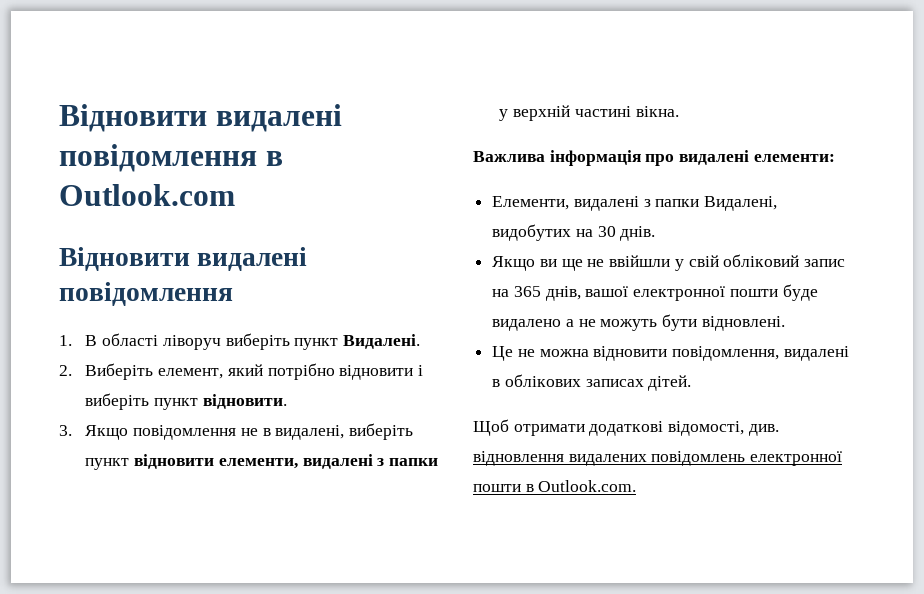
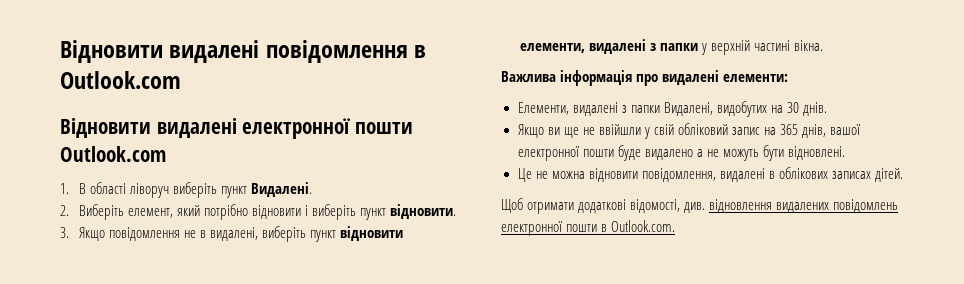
[59,282,233,306] повідомлення -> [242,118,414,139] [60,146,166,162] електронної пошти Outlook.com

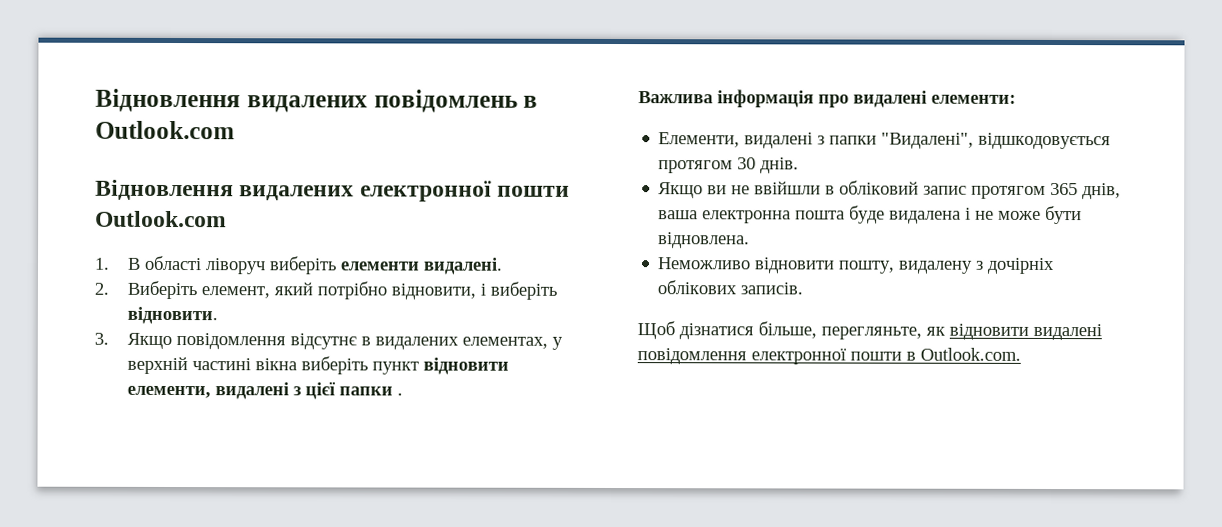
[60,40,408,63] Відновити видалені повідомлення -> [95,88,518,113] Відновлення видалених повідомлень
[60,118,237,138] Відновити видалені -> [95,179,355,201] Відновлення видалених
[220,182,312,198] пункт Видалені. -> [339,257,503,275] елементи видалені.
[251,205,301,219] відновити -> [390,283,476,300] відновити,
[360,208,387,220] пункт -> (557, 290) none
[183,227,258,241] не в видалені, -> [289,333,563,350] [126,356,297,375] відсутнє в видалених елементах, у верхній частині вікна
[659,40,824,55] папки у верхній частині вікна. -> [304,381,403,400] цієї папки .
[663,101,783,117] Видалені, видобутих на -> [881,132,1112,150] [658,160,734,174] "Видалені", відшкодовується протягом
[563,127,579,138] ще -> (728, 190) none
[643,124,674,139] у свій -> [825,185,836,195] в
[763,127,776,135] на -> [971,185,1047,199] протягом
[830,124,861,135] [517,145,845,161] [517,167,903,182] [501,198,899,214] вашої електронної пошти буде видалено а не можуть бути відновлені. // Це не можна відновити повідомлення, видалені в облікових записах дітей. // Щоб отримати додаткові відомості, див. відновлення видалених повідомлень -> [658,205,1083,225] [658,232,751,249] [657,257,1056,275] [657,280,804,295] [637,321,1102,341] [637,348,747,365] ваша електронна пошта буде видалена і не може бути відновлена. // Неможливо відновити пошту, видалену з дочірніх облікових записів. // Щоб дізнатися більше, перегляньте, як відновити видалені повідомлення

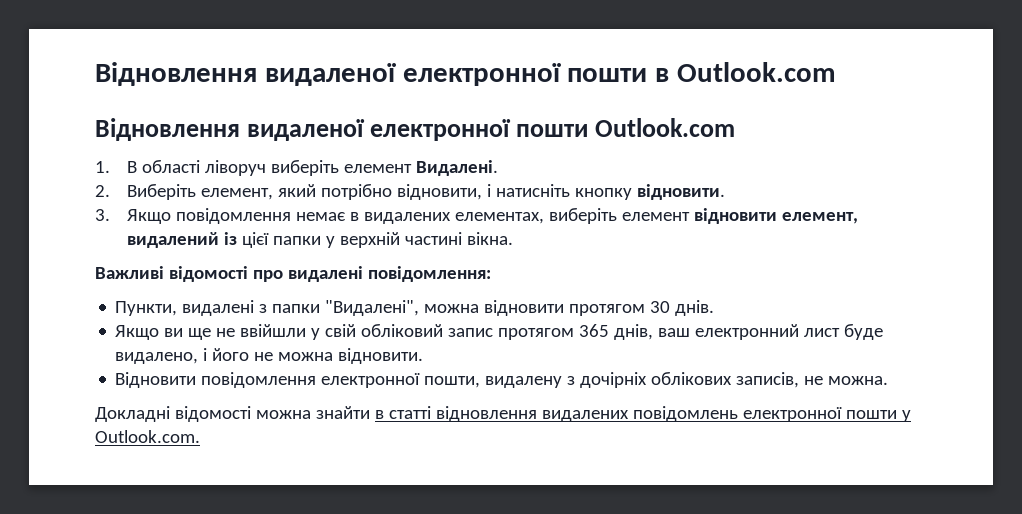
[95,88,518,113] Відновлення видалених повідомлень -> [95,62,648,86] Відновлення видаленої електронної пошти
[239,185,355,201] видалених -> [247,119,366,141] видаленої
[339,257,503,275] елементи видалені. -> [343,160,498,176] елемент Видалені.
[489,281,557,300] виберіть -> [495,184,632,200] натисніть кнопку
[289,333,357,350] відсутнє -> [295,212,346,221] немає
[551,336,563,350] [126,356,509,375] [126,381,403,400] [638,89,1016,108] [658,132,741,148] у верхній частині вікна виберіть пункт відновити елементи, видалені з цієї папки . // Важлива інформація про видалені елементи: // Елементи, -> [548,208,858,224] [126,232,513,248] [95,266,491,282] [115,301,178,316] виберіть елемент відновити елемент, видалений із цієї папки у верхній частині вікна. // Важливі відомості про видалені повідомлення: // Пункти,
[978,132,1112,150] відшкодовується -> [424,300,565,316] можна відновити
(728, 190) none -> [188,328,212,340] ще
[825,185,836,195] в -> [311,324,357,340] у свій
[658,205,1083,225] [658,232,751,249] [657,257,1056,275] [657,280,804,295] [637,321,1102,341] [637,348,916,365] ваша електронна пошта буде видалена і не може бути відновлена. // Неможливо відновити пошту, видалену з дочірніх облікових записів. // Щоб дізнатися більше, перегляньте, як відновити видалені повідомлення електронної пошти в -> [658,324,884,340] [115,348,424,364] [115,372,889,388] [95,406,911,422] ваш електронний лист буде видалено, і його не можна відновити. // Відновити повідомлення електронної пошти, видалену з дочірніх облікових записів, не можна. // Докладні відомості можна знайти в статті відновлення видалених повідомлень електронної пошти у

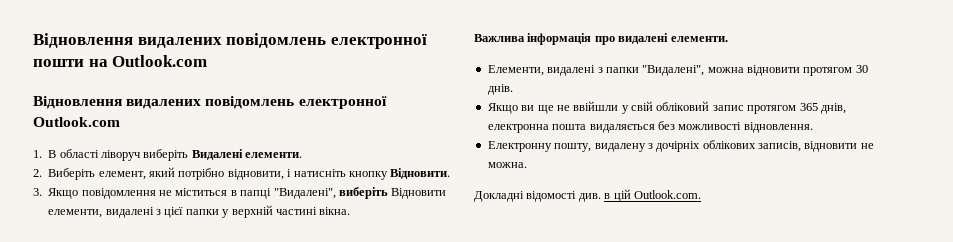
[95,62,670,86] Відновлення видаленої електронної пошти в -> [33,33,427,49] [33,59,108,67] Відновлення видалених повідомлень електронної пошти на
[247,119,589,141] видаленої електронної пошти -> [126,96,387,109] видалених повідомлень електронної
[343,160,498,176] елемент Видалені. -> [191,149,303,160] Видалені елементи.
[636,184,725,200] відновити. -> [390,168,451,179] Відновити.
[295,208,858,224] [126,232,237,248] немає в видалених елементах, виберіть елемент відновити елемент, видалений із -> [159,187,447,199] [48,207,161,218] не міститься в папці "Видалені", виберіть Відновити елементи, видалені з
[95,266,491,282] [115,301,178,316] Важливі відомості про видалені повідомлення: // Пункти, -> [474,33,728,45] [487,65,544,76] Важлива інформація про видалені елементи. // Елементи,
[658,324,884,340] [115,348,424,364] [115,372,481,388] ваш електронний лист буде видалено, і його не можна відновити. // Відновити повідомлення електронної пошти, -> [487,121,813,133] [487,141,592,152] електронна пошта видаляється без можливості відновлення. // Електронну пошту,
(800, 380) none -> [804,141,858,152] відновити
[255,406,911,422] можна знайти в статті відновлення видалених повідомлень електронної пошти у -> [578,189,631,202] див. в цій

